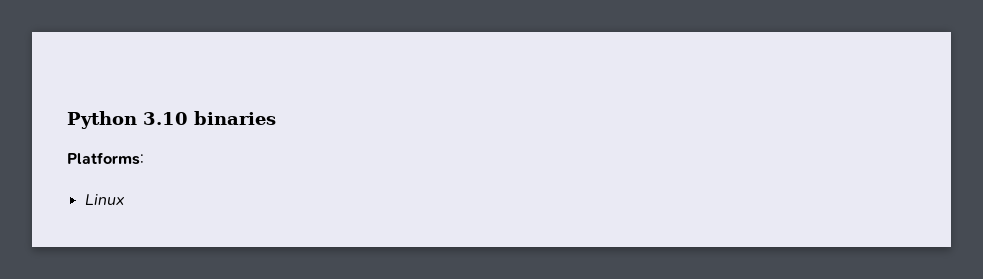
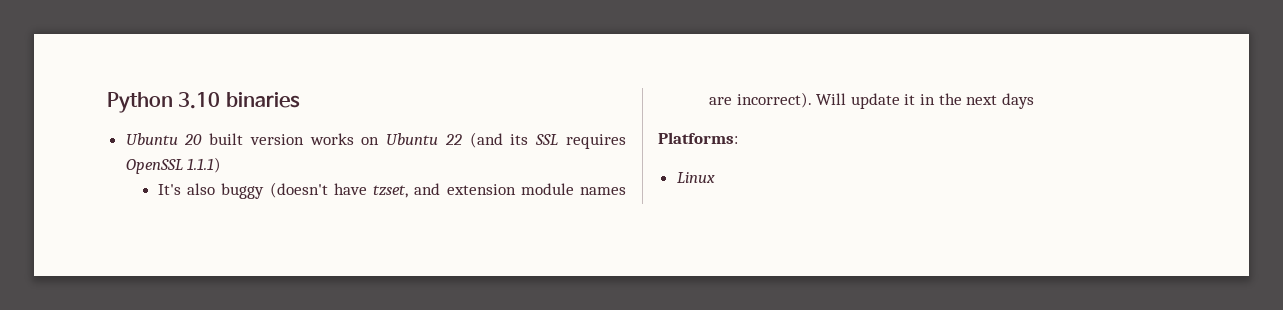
(276, 118) none -> [125,132,626,149] [125,157,222,174] [158,182,626,199] [709,92,1034,109] // Ubuntu 20 built version works on Ubuntu 22 (and its SSL requires OpenSSL 1.1.1) // It's also buggy (doesn't have tzset, and extension module names are incorrect). Will update it in the next days

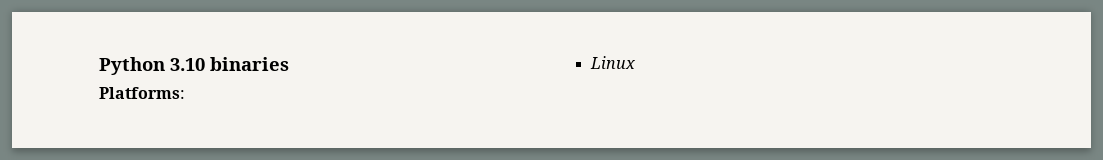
[125,132,626,149] [125,157,222,174] [158,182,626,199] [709,92,1034,109] // Ubuntu 20 built version works on Ubuntu 22 (and its SSL requires OpenSSL 1.1.1) // It's also buggy (doesn't have tzset, and extension module names are incorrect). Will update it in the next days -> (289, 64) none

